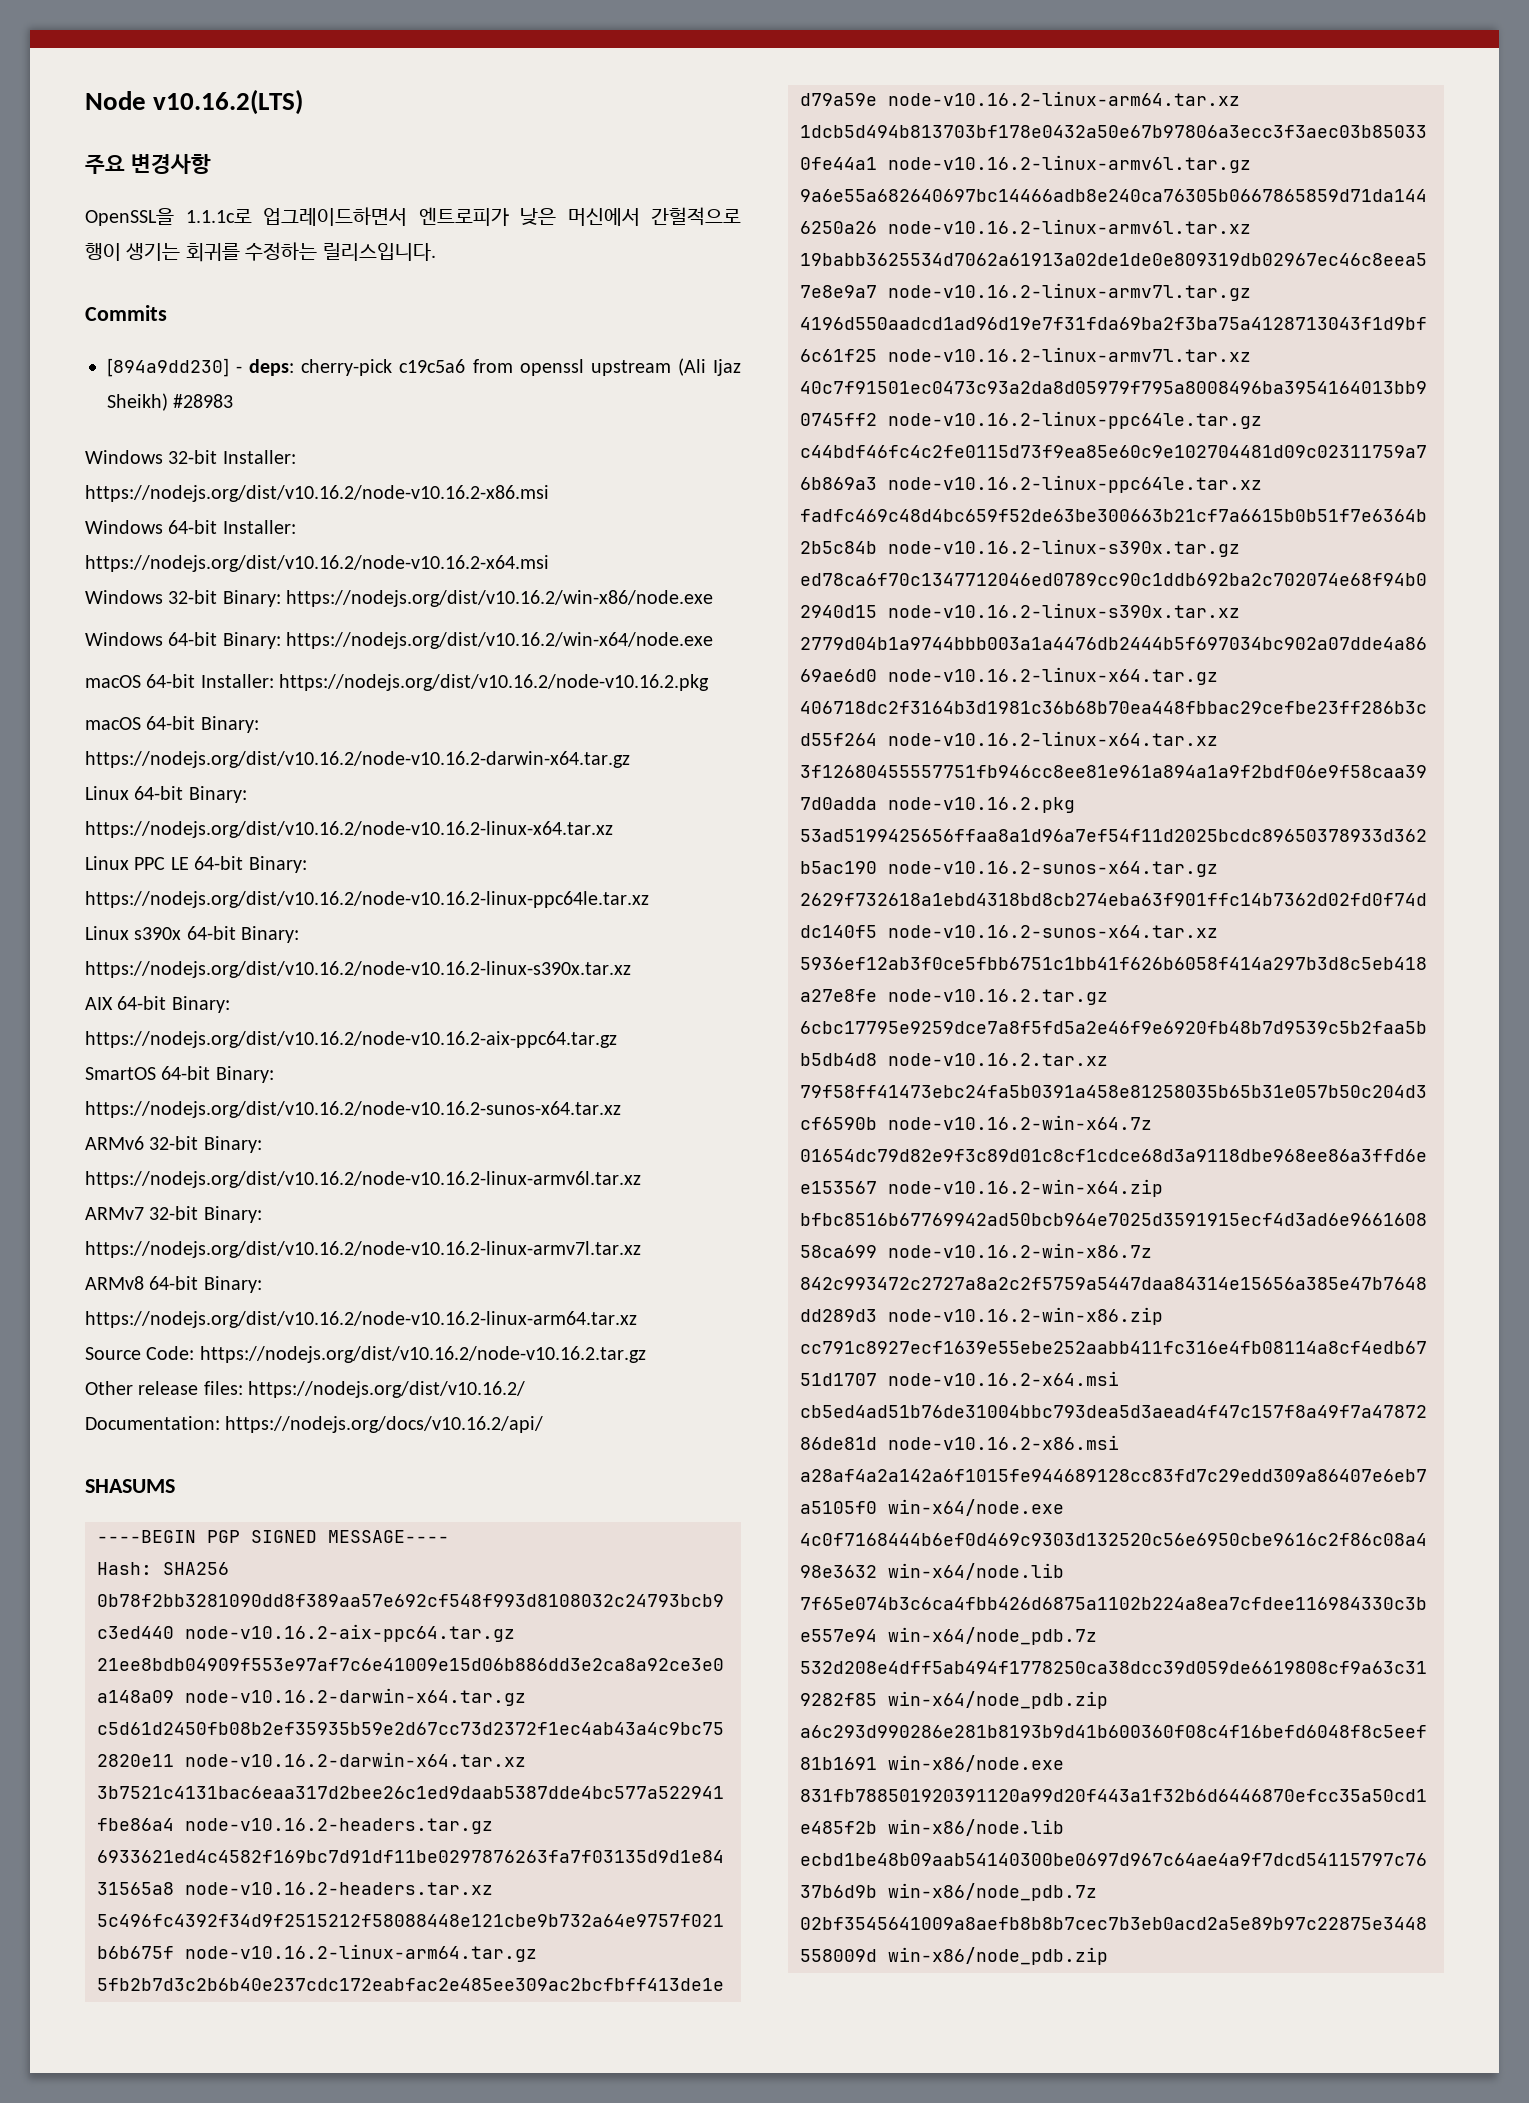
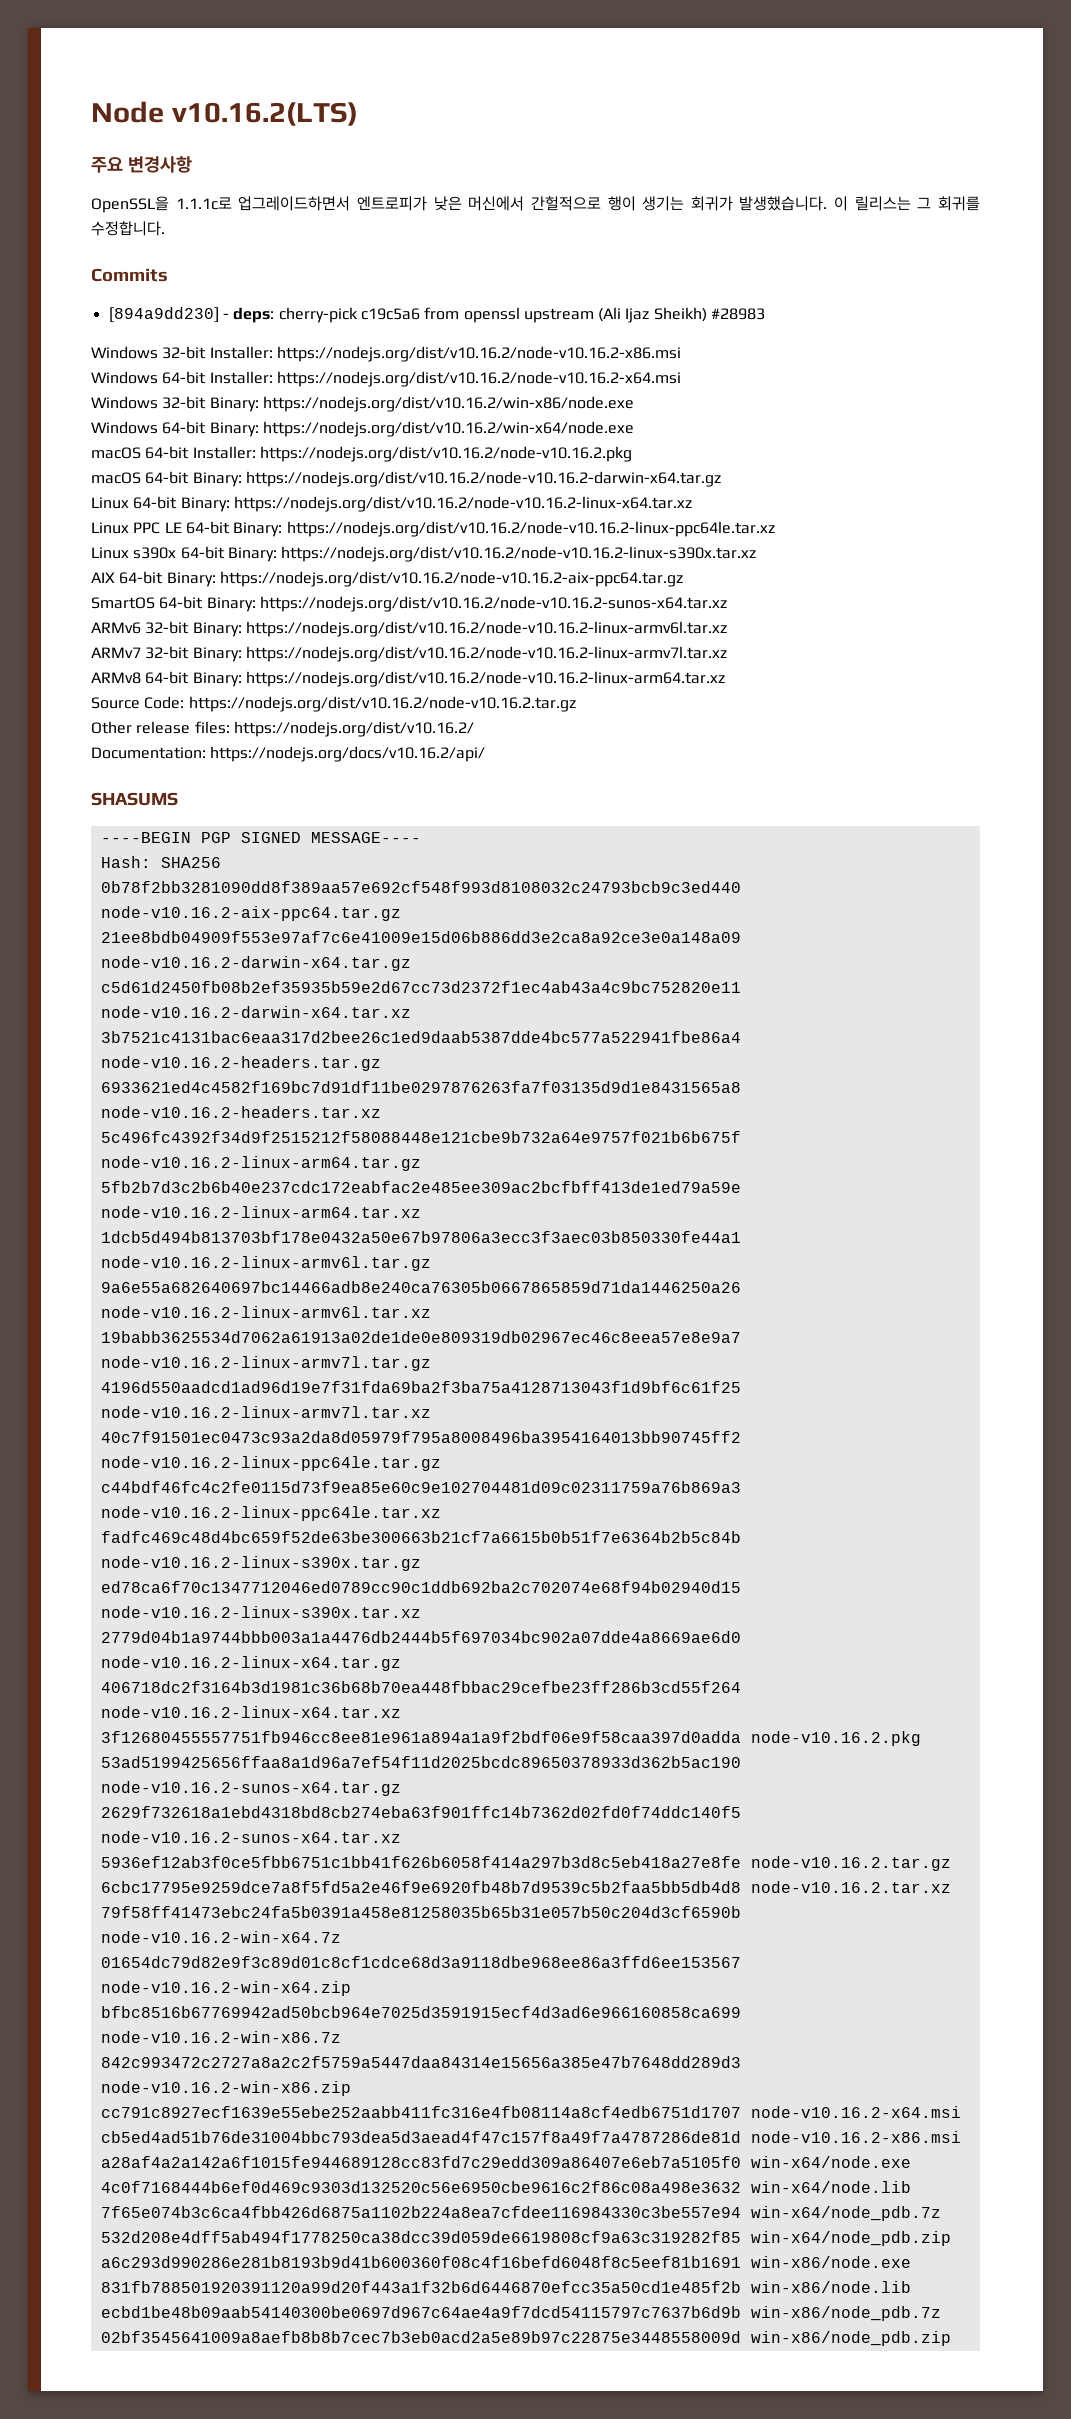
[185,242,436,262] 회귀를 수정하는 릴리스입니다. -> [690,196,980,211] [91,221,165,236] 회귀가 발생했습니다. 이 릴리스는 그 회귀를 수정합니다.

